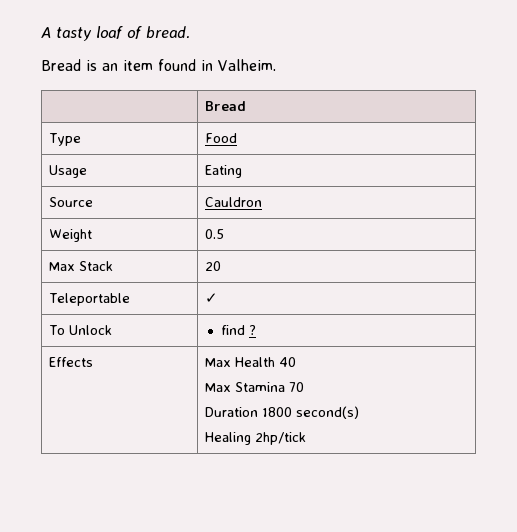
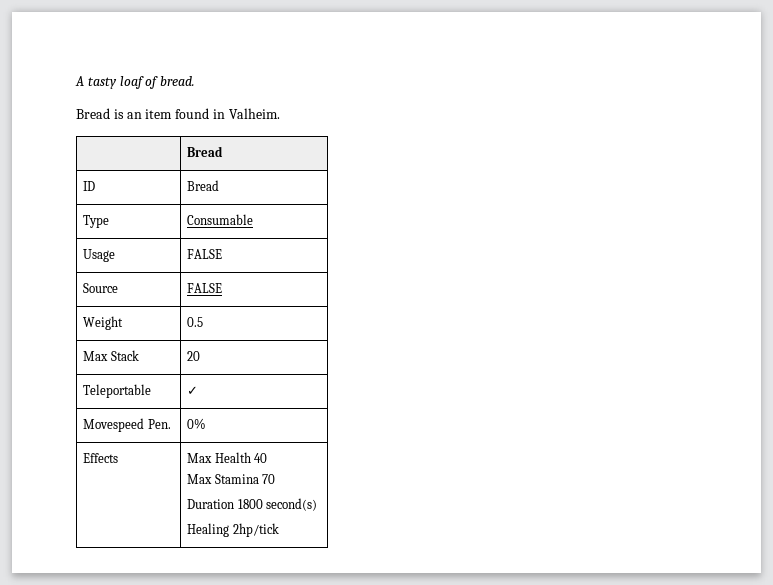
(246, 106) none -> [83,181,96,191] [187,180,220,191] // ID | Bread
[204,133,237,143] Food -> [187,214,254,225] Consumable
[204,165,242,178] Eating -> [187,249,223,259] FALSE
[204,197,262,207] Cauldron -> [187,283,223,293] FALSE
[48,325,112,335] [220,325,256,335] To Unlock | find ? -> [83,418,171,432] [187,418,207,429] Movespeed Pen. | 0%

